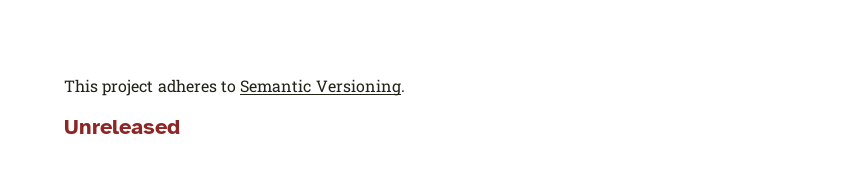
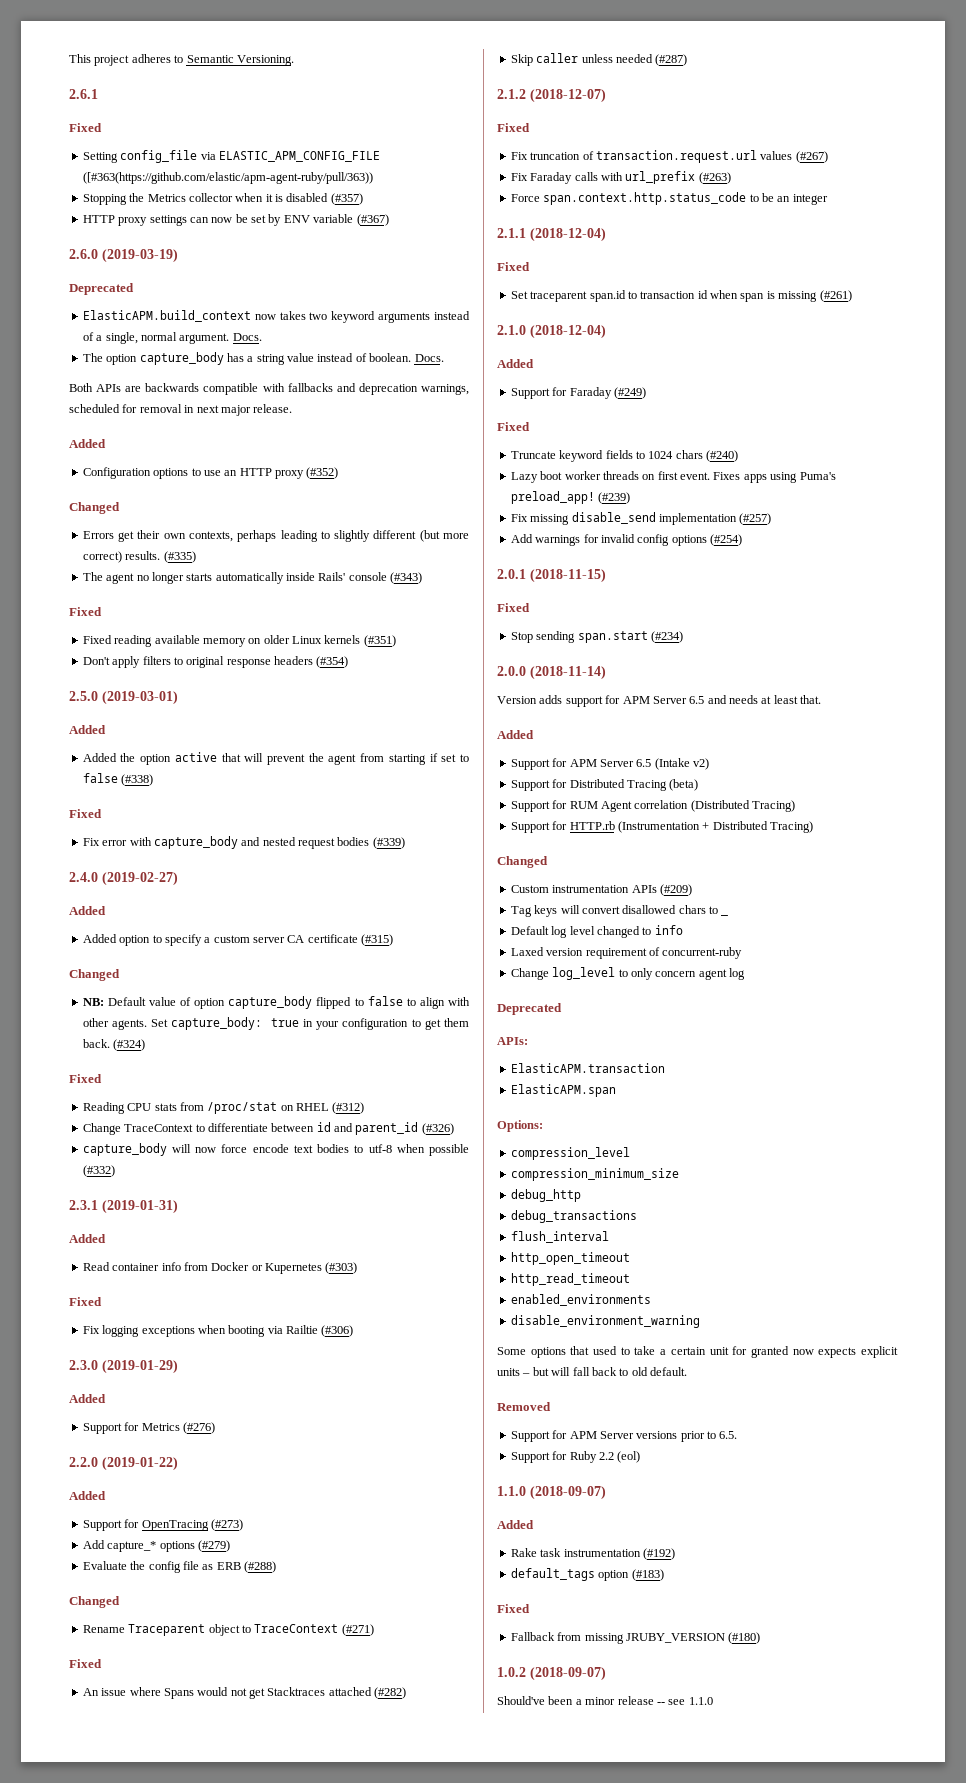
[64,120,180,134] Unreleased -> [69,89,98,99] [69,123,102,132] [82,150,380,163] [82,172,373,184] [82,193,363,205] [82,214,389,226] [69,249,178,262] [69,283,134,295] [82,310,470,323] [82,332,262,344] [82,352,444,365] [69,383,469,395] [69,404,293,416] [69,439,106,448] [82,467,339,479] [69,502,120,514] [82,530,469,542] [82,551,196,563] [82,572,423,584] [69,607,102,616] [82,635,396,647] [82,656,349,668] [69,691,178,704] [69,725,106,734] [82,752,469,765] [82,773,154,786] [69,809,102,818] [82,836,405,849] [69,872,178,885] [69,906,106,915] [82,934,394,946] [69,969,120,981] [82,996,471,1009] [82,1017,470,1030] [82,1039,146,1051] [69,1074,102,1083] [82,1102,365,1114] [82,1122,454,1135] [82,1143,470,1156] [82,1165,115,1177] [69,1200,178,1213] [69,1234,106,1243] [82,1262,358,1274] [69,1297,102,1306] [82,1325,354,1337] [69,1360,178,1373] [69,1394,106,1403] [82,1422,215,1434] [69,1457,178,1470] [69,1491,106,1500] [82,1519,243,1531] [82,1540,230,1552] [82,1561,276,1573] [69,1596,120,1608] [82,1624,374,1636] [69,1659,102,1668] [82,1687,407,1699] [510,53,688,66] [497,89,606,102] [497,123,530,132] [510,150,828,163] [510,171,731,184] [510,192,828,205] [497,228,606,241] [497,262,530,271] [510,290,852,302] [497,325,606,338] [497,359,534,368] [510,387,646,399] [497,422,530,431] [510,450,738,462] [510,471,836,483] [510,491,631,504] [510,512,772,525] [510,534,742,546] [497,569,606,582] [497,603,530,612] [510,631,683,643] [497,666,606,679] [497,695,822,707] [497,730,534,739] [510,758,709,770] [510,779,699,791] [510,800,795,812] [510,821,813,833] [497,856,548,868] [510,884,692,896] [510,905,718,917] [721,914,729,916] [510,925,683,938] [510,947,743,959] [510,967,745,980] [497,1003,562,1015] [497,1037,528,1045] [510,1063,665,1073] [510,1084,616,1097] [497,1120,543,1132] [510,1147,630,1160] [510,1168,679,1181] [510,1189,581,1202] [510,1210,637,1223] [510,1231,609,1243] [510,1252,630,1265] [510,1273,630,1286] [510,1294,651,1306] [510,1315,700,1328] [497,1346,898,1358] [497,1367,687,1376] [497,1402,551,1411] [510,1430,738,1442] [510,1451,641,1463] [497,1486,606,1499] [497,1520,534,1529] [510,1548,675,1560] [510,1568,664,1581] [497,1604,530,1613] [510,1632,761,1644] [497,1667,606,1680] [497,1696,713,1705] 2.6.1 // Fixed // Setting config_file via ELASTIC_APM_CONFIG_FILE ([#363(https://github.com/elastic/apm-agent-ruby/pull/363)) // Stopping the Metrics collector when it is disabled (#357) // HTTP proxy settings can now be set by ENV variable (#367) // 2.6.0 (2019-03-19) // Deprecated // ElasticAPM.build_context now takes two keyword arguments instead of a single, normal argument. Docs. // The option capture_body has a string value instead of boolean. Docs. // Both APIs are backwards compatible with fallbacks and deprecation warnings, scheduled for removal in next major release. // Added // Configuration options to use an HTTP proxy (#352) // Changed // Errors get their own contexts, perhaps leading to slightly different (but more correct) results. (#335) // The agent no longer starts automatically inside Rails' console (#343) // Fixed // Fixed reading available memory on older Linux kernels (#351) // Don't apply filters to original response headers (#354) // 2.5.0 (2019-03-01) // Added // Added the option active that will prevent the agent from starting if set to false (#338) // Fixed // Fix error with capture_body and nested request bodies (#339) // 2.4.0 (2019-02-27) // Added // Added option to specify a custom server CA certificate (#315) // Changed // NB: Default value of option capture_body flipped to false to align with other agents. Set capture_body: true in your configuration to get them back. (#324) // Fixed // Reading CPU stats from /proc/stat on RHEL (#312) // Change TraceContext to differentiate between id and parent_id (#326) // capture_body will now force encode text bodies to utf-8 when possible (#332) // 2.3.1 (2019-01-31) // Added // Read container info from Docker or Kupernetes (#303) // Fixed // Fix logging exceptions when booting via Railtie (#306) // 2.3.0 (2019-01-29) // Added // Support for Metrics (#276) // 2.2.0 (2019-01-22) // Added // Support for OpenTracing (#273) // Add capture_* options (#279) // Evaluate the config file as ERB (#288) // Changed // Rename Traceparent object to TraceContext (#271) // Fixed // An issue where Spans would not get Stacktraces attached (#282) // Skip caller unless needed (#287) // 2.1.2 (2018-12-07) // Fixed // Fix truncation of transaction.request.url values (#267) // Fix Faraday calls with url_prefix (#263) // Force span.context.http.status_code to be an integer // 2.1.1 (2018-12-04) // Fixed // Set traceparent span.id to transaction id when span is missing (#261) // 2.1.0 (2018-12-04) // Added // Support for Faraday (#249) // Fixed // Truncate keyword fields to 1024 chars (#240) // Lazy boot worker threads on first event. Fixes apps using Puma's preload_app! (#239) // Fix missing disable_send implementation (#257) // Add warnings for invalid config options (#254) // 2.0.1 (2018-11-15) // Fixed // Stop sending span.start (#234) // 2.0.0 (2018-11-14) // Version adds support for APM Server 6.5 and needs at least that. // Added // Support for APM Server 6.5 (Intake v2) // Support for Distributed Tracing (beta) // Support for RUM Agent correlation (Distributed Tracing) // Support for HTTP.rb (Instrumentation + Distributed Tracing) // Changed // Custom instrumentation APIs (#209) // Tag keys will convert disallowed chars to _ // Default log level changed to info // Laxed version requirement of concurrent-ruby // Change log_level to only concern agent log // Deprecated // APIs: // ElasticAPM.transaction // ElasticAPM.span // Options: // compression_level // compression_minimum_size // debug_http // debug_transactions // flush_interval // http_open_timeout // http_read_timeout // enabled_environments // disable_environment_warning // Some options that used to take a certain unit for granted now expects explicit units – but will fall back to old default. // Removed // Support for APM Server versions prior to 6.5. // Support for Ruby 2.2 (eol) // 1.1.0 (2018-09-07) // Added // Rake task instrumentation (#192) // default_tags option (#183) // Fixed // Fallback from missing JRUBY_VERSION (#180) // 1.0.2 (2018-09-07) // Should've been a minor release -- see 1.1.0

